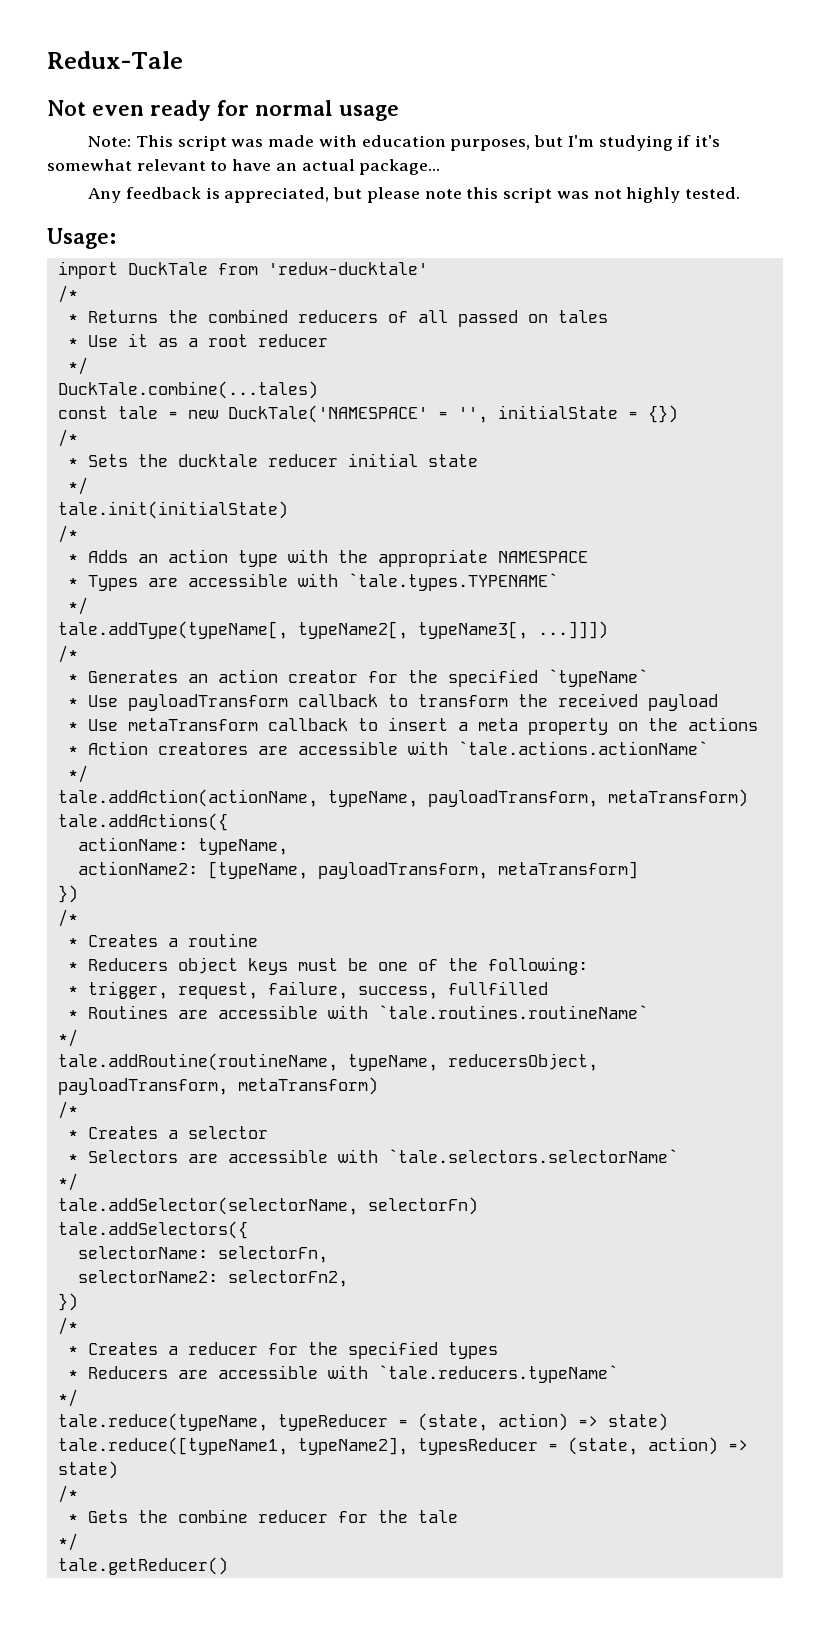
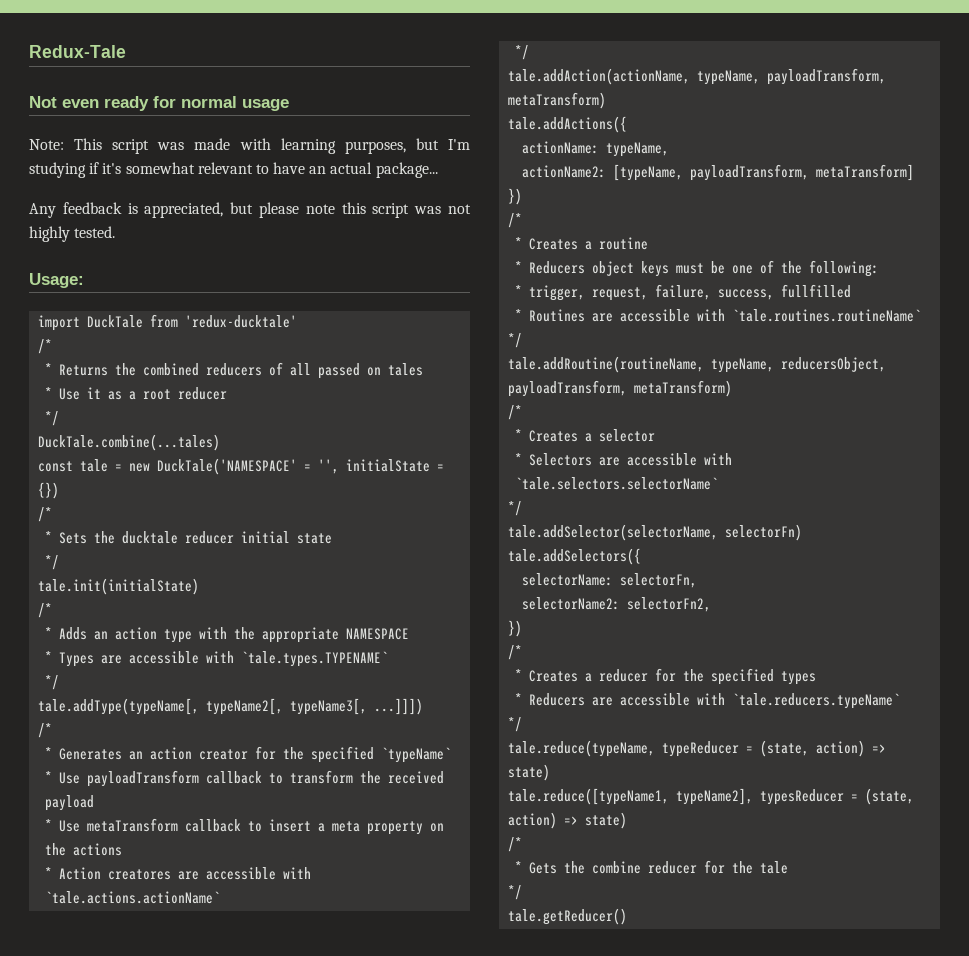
[361,135,446,147] education -> [280,138,336,154] learning

